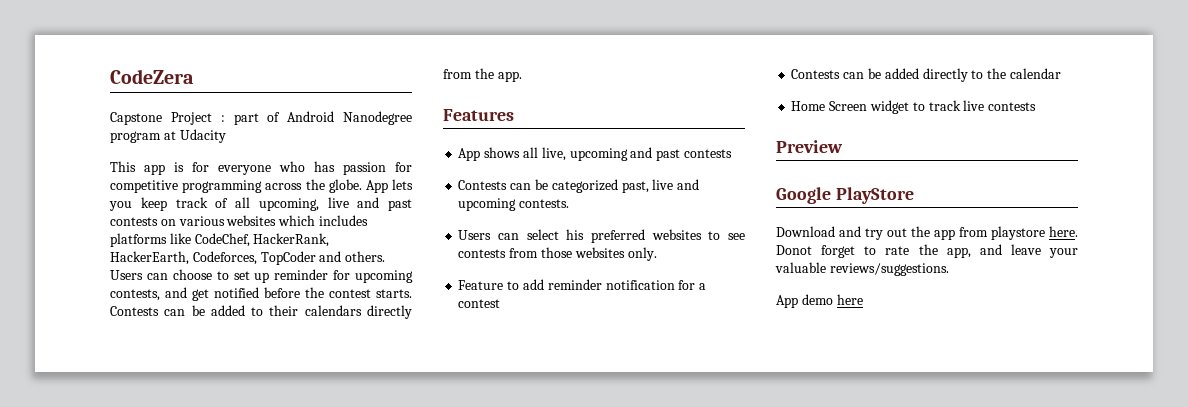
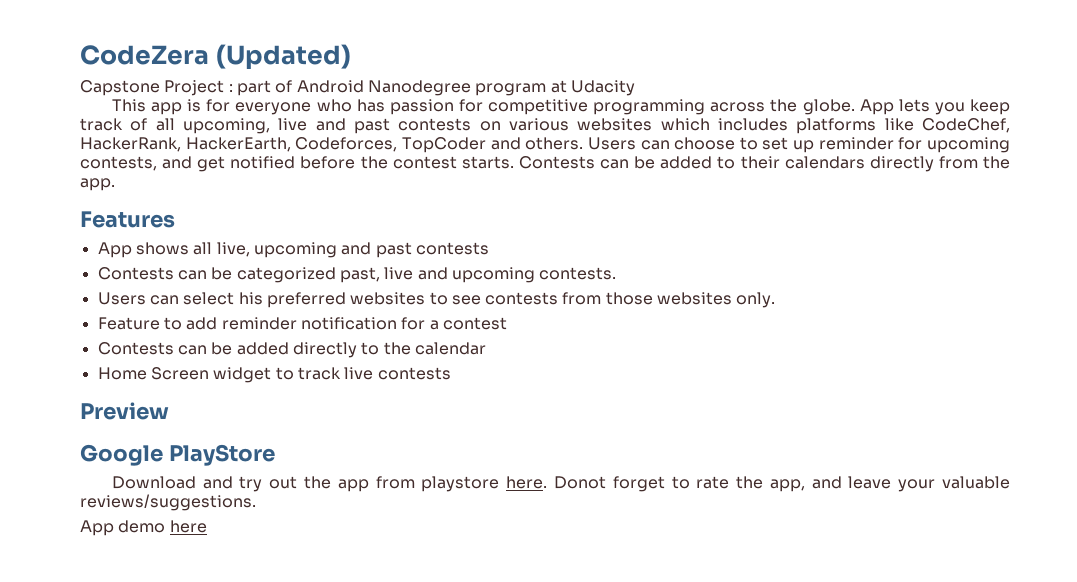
(194, 76) none -> [215,44,351,69] (Updated)

